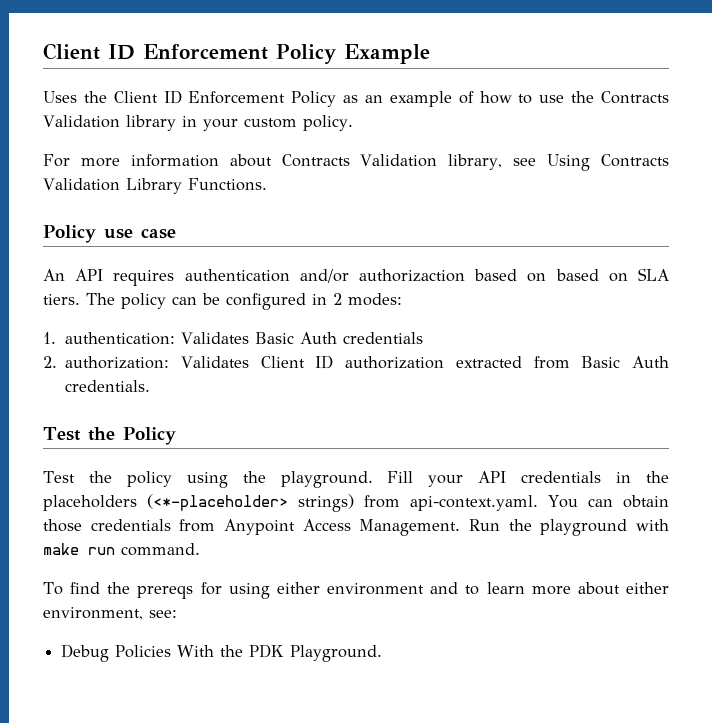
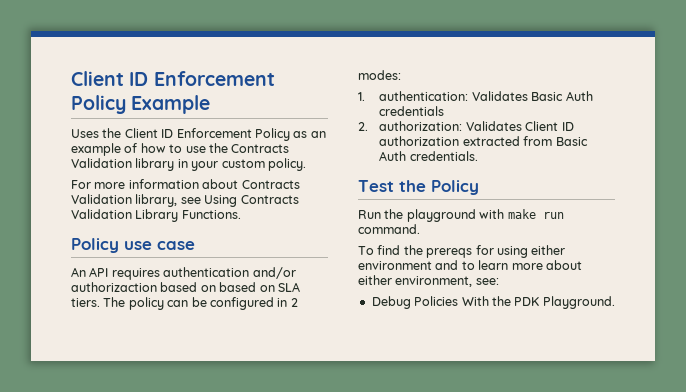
[43,471,670,488] [43,494,669,512] [43,519,461,536] Test the policy using the playground. Fill your API credentials in the placeholders (<*-placeholder> strings) from api-context.yaml. You can obtain those credentials from Anypoint Access Management. -> (479, 187) none

